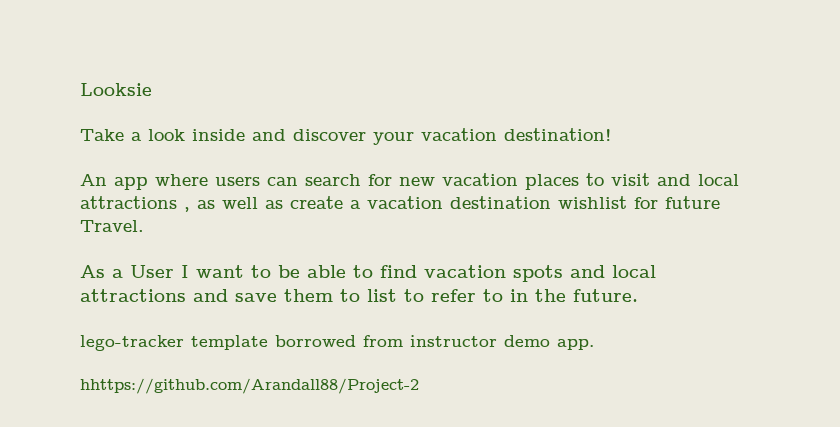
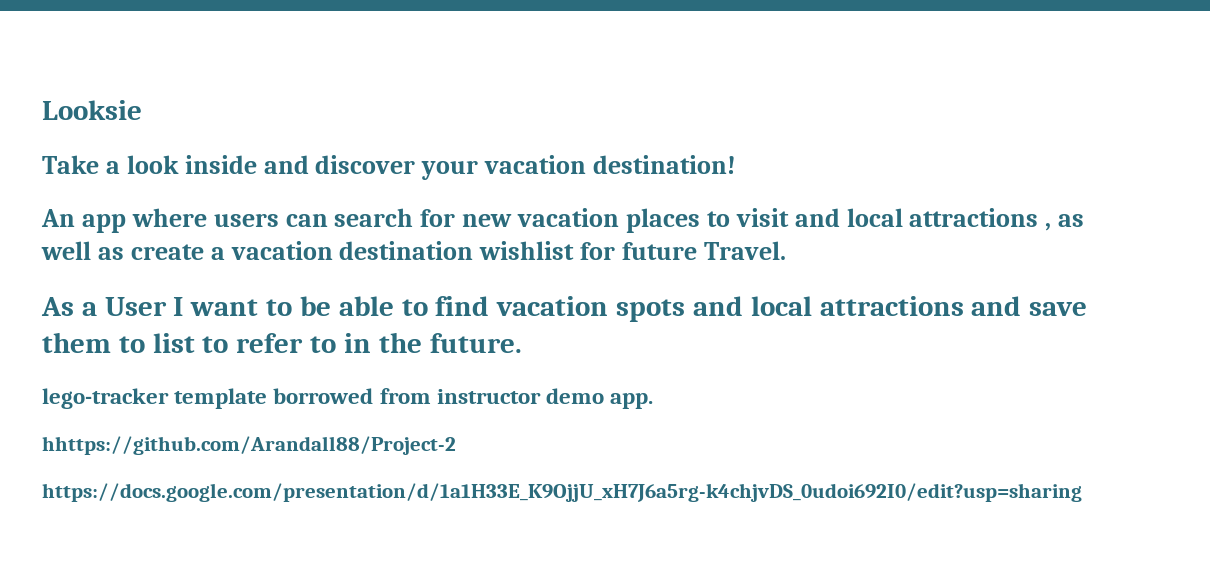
(419, 386) none -> [42,483,1082,502] // https://docs.google.com/presentation/d/1a1H33E_K9OjjU_xH7J6a5rg-k4chjvDS_0udoi692I0/edit?usp=sharing

